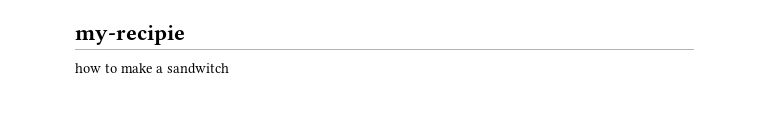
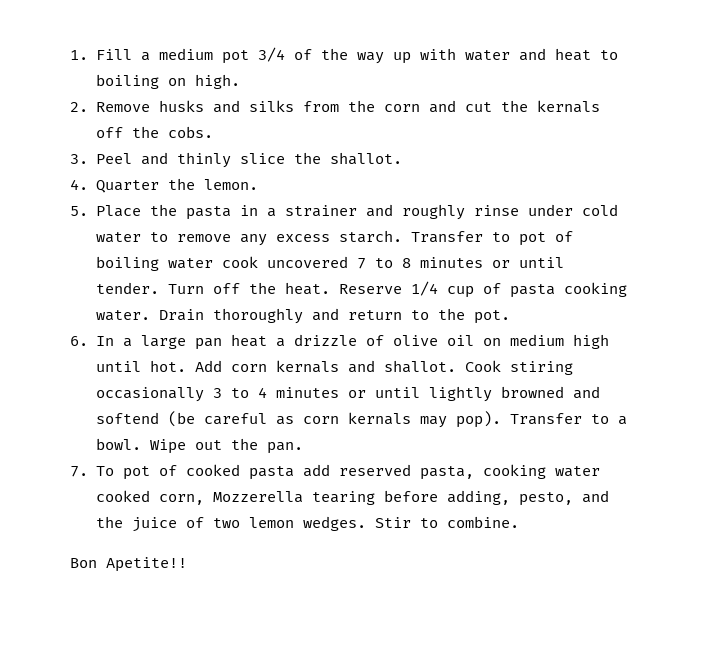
[75,25,185,45] [75,63,229,74] my-recipie // how to make a sandwitch -> [70,47,618,64] [95,74,240,89] [70,100,600,113] [95,126,213,138] [70,152,402,168] [70,178,258,193] [70,204,618,220] [95,230,573,246] [95,256,564,271] [95,281,627,298] [95,308,510,324] [70,334,609,350] [95,360,573,375] [95,386,600,402] [95,411,627,428] [95,438,303,454] [70,464,600,480] [95,490,609,506] [95,516,519,532] [70,557,187,572] 1. Fill a medium pot 3/4 of the way up with water and heat to boiling on high. // 2. Remove husks and silks from the corn and cut the kernals off the cobs. // 3. Peel and thinly slice the shallot. // 4. Quarter the lemon. // 5. Place the pasta in a strainer and roughly rinse under cold water to remove any excess starch. Transfer to pot of boiling water cook uncovered 7 to 8 minutes or until tender. Turn off the heat. Reserve 1/4 cup of pasta cooking water. Drain thoroughly and return to the pot. // 6. In a large pan heat a drizzle of olive oil on medium high until hot. Add corn kernals and shallot. Cook stiring occasionally 3 to 4 minutes or until lightly browned and softend (be careful as corn kernals may pop). Transfer to a bowl. Wipe out the pan. // 7. To pot of cooked pasta add reserved pasta, cooking water cooked corn, Mozzerella tearing before adding, pesto, and the juice of two lemon wedges. Stir to combine. // Bon Apetite!!

